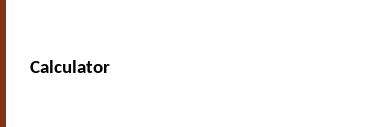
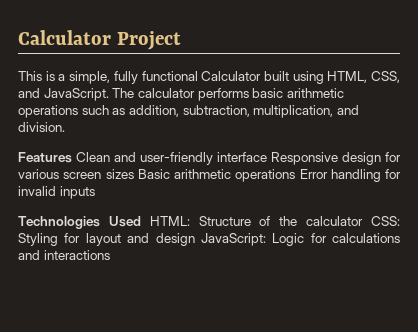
[30,60,110,73] Calculator -> [18,30,181,50] [18,71,400,84] [18,88,344,101] [18,105,359,118] [18,122,65,132] [18,152,401,165] [18,169,401,182] [18,186,95,199] [18,216,400,229] [18,233,400,246] [18,250,110,260] Calculator Project // This is a simple, fully functional Calculator built using HTML, CSS, and JavaScript. The calculator performs basic arithmetic operations such as addition, subtraction, multiplication, and division. // Features Clean and user-friendly interface Responsive design for various screen sizes Basic arithmetic operations Error handling for invalid inputs // Technologies Used HTML: Structure of the calculator CSS: Styling for layout and design JavaScript: Logic for calculations and interactions

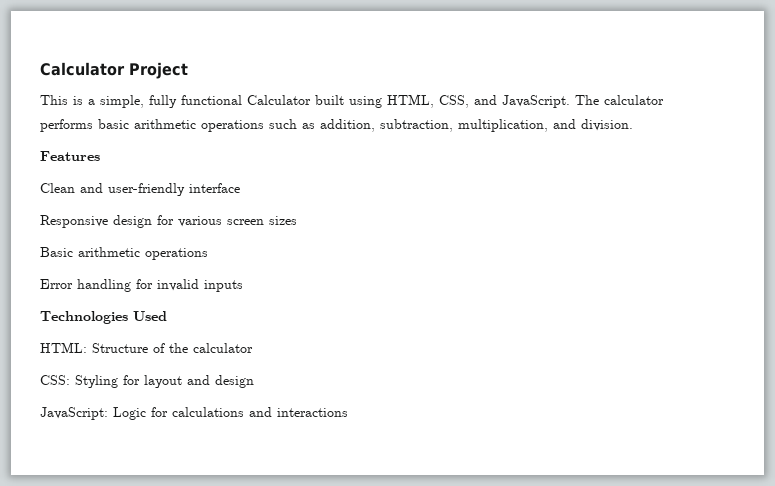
(72, 157) none -> (100, 156) //
(267, 157) none -> (240, 188) //
(134, 174) none -> (297, 220) //
(296, 175) none -> (208, 254) //
(141, 221) none -> (167, 316) //
(364, 221) none -> (253, 348) //
(195, 239) none -> (254, 381) //

